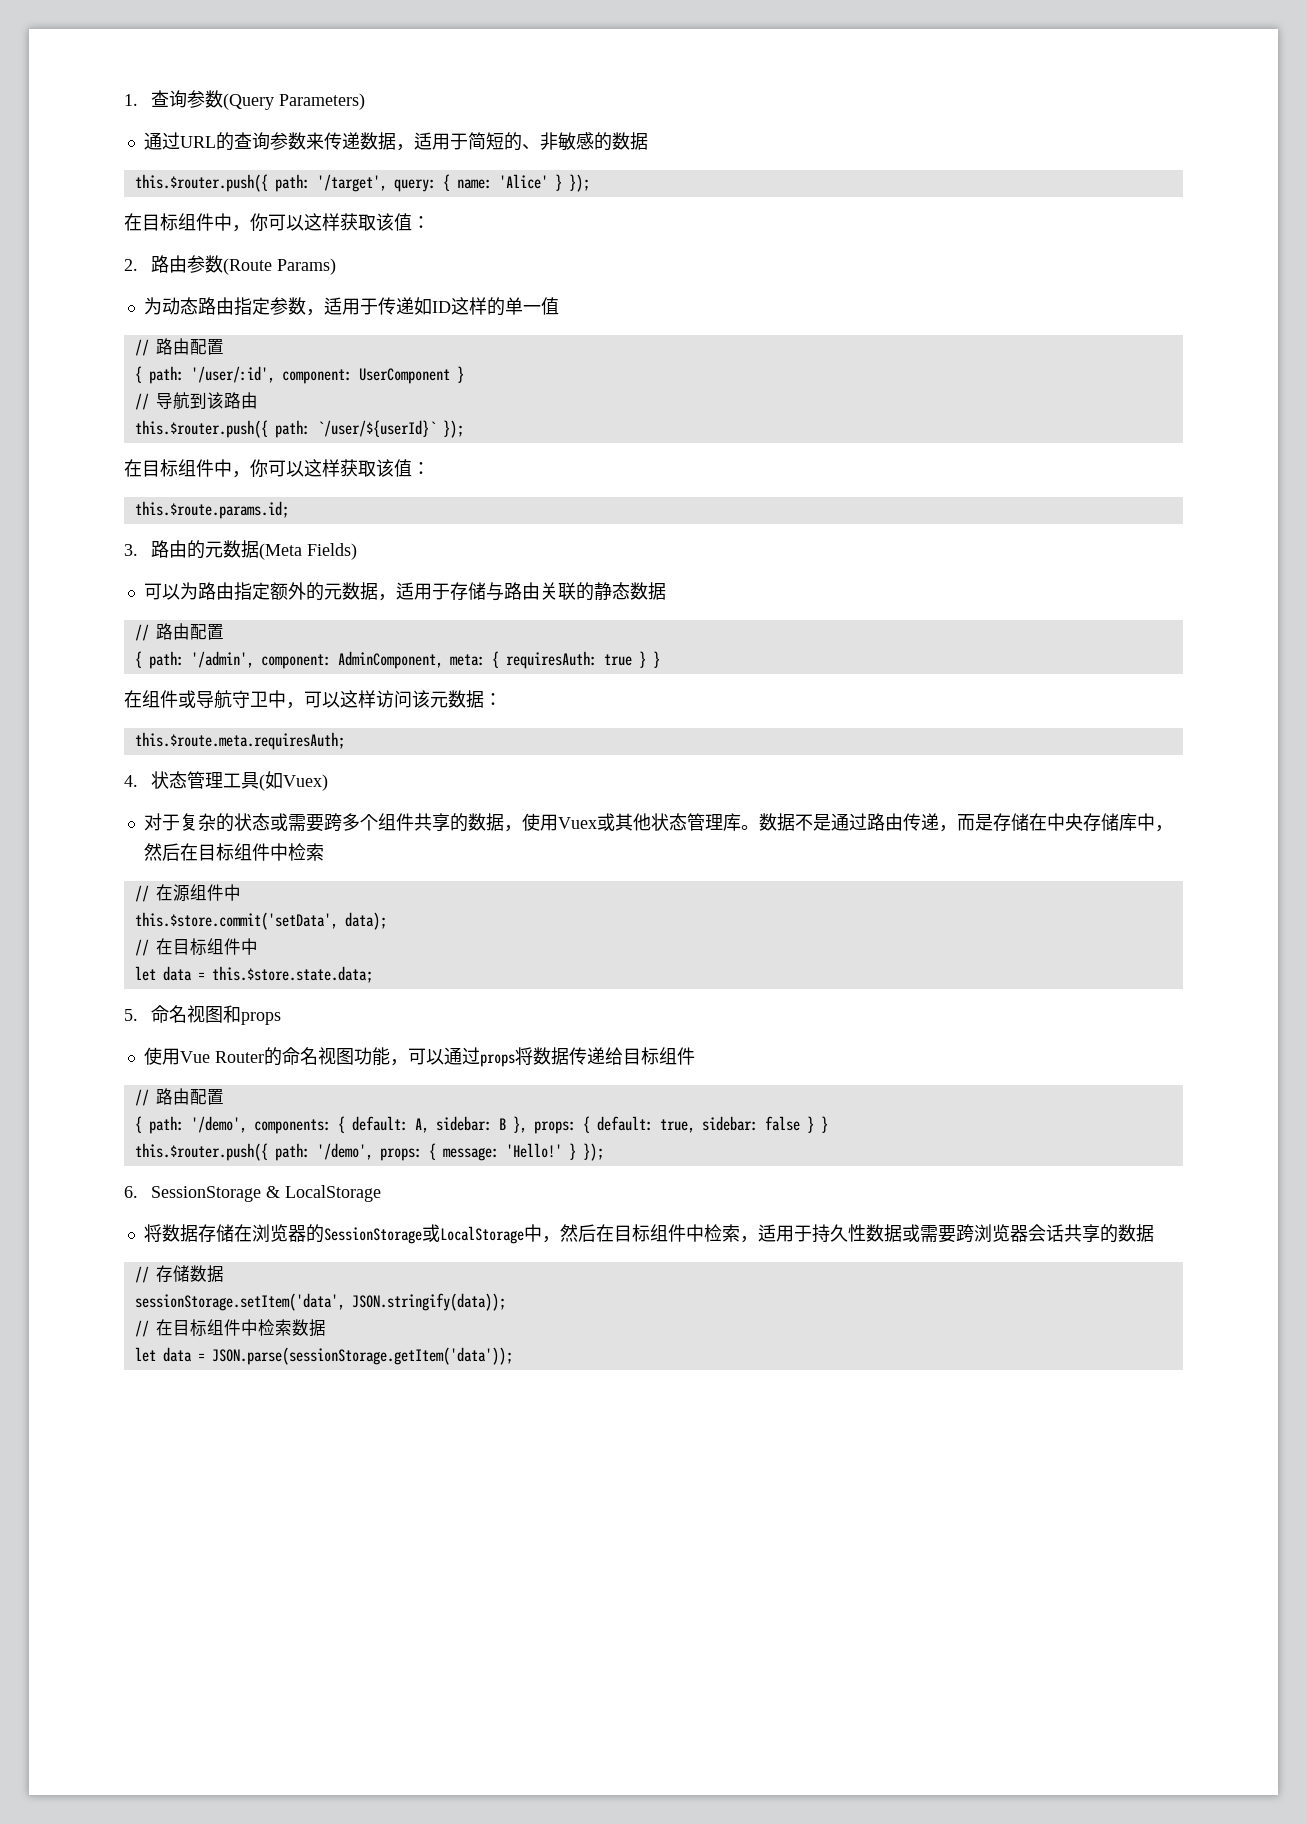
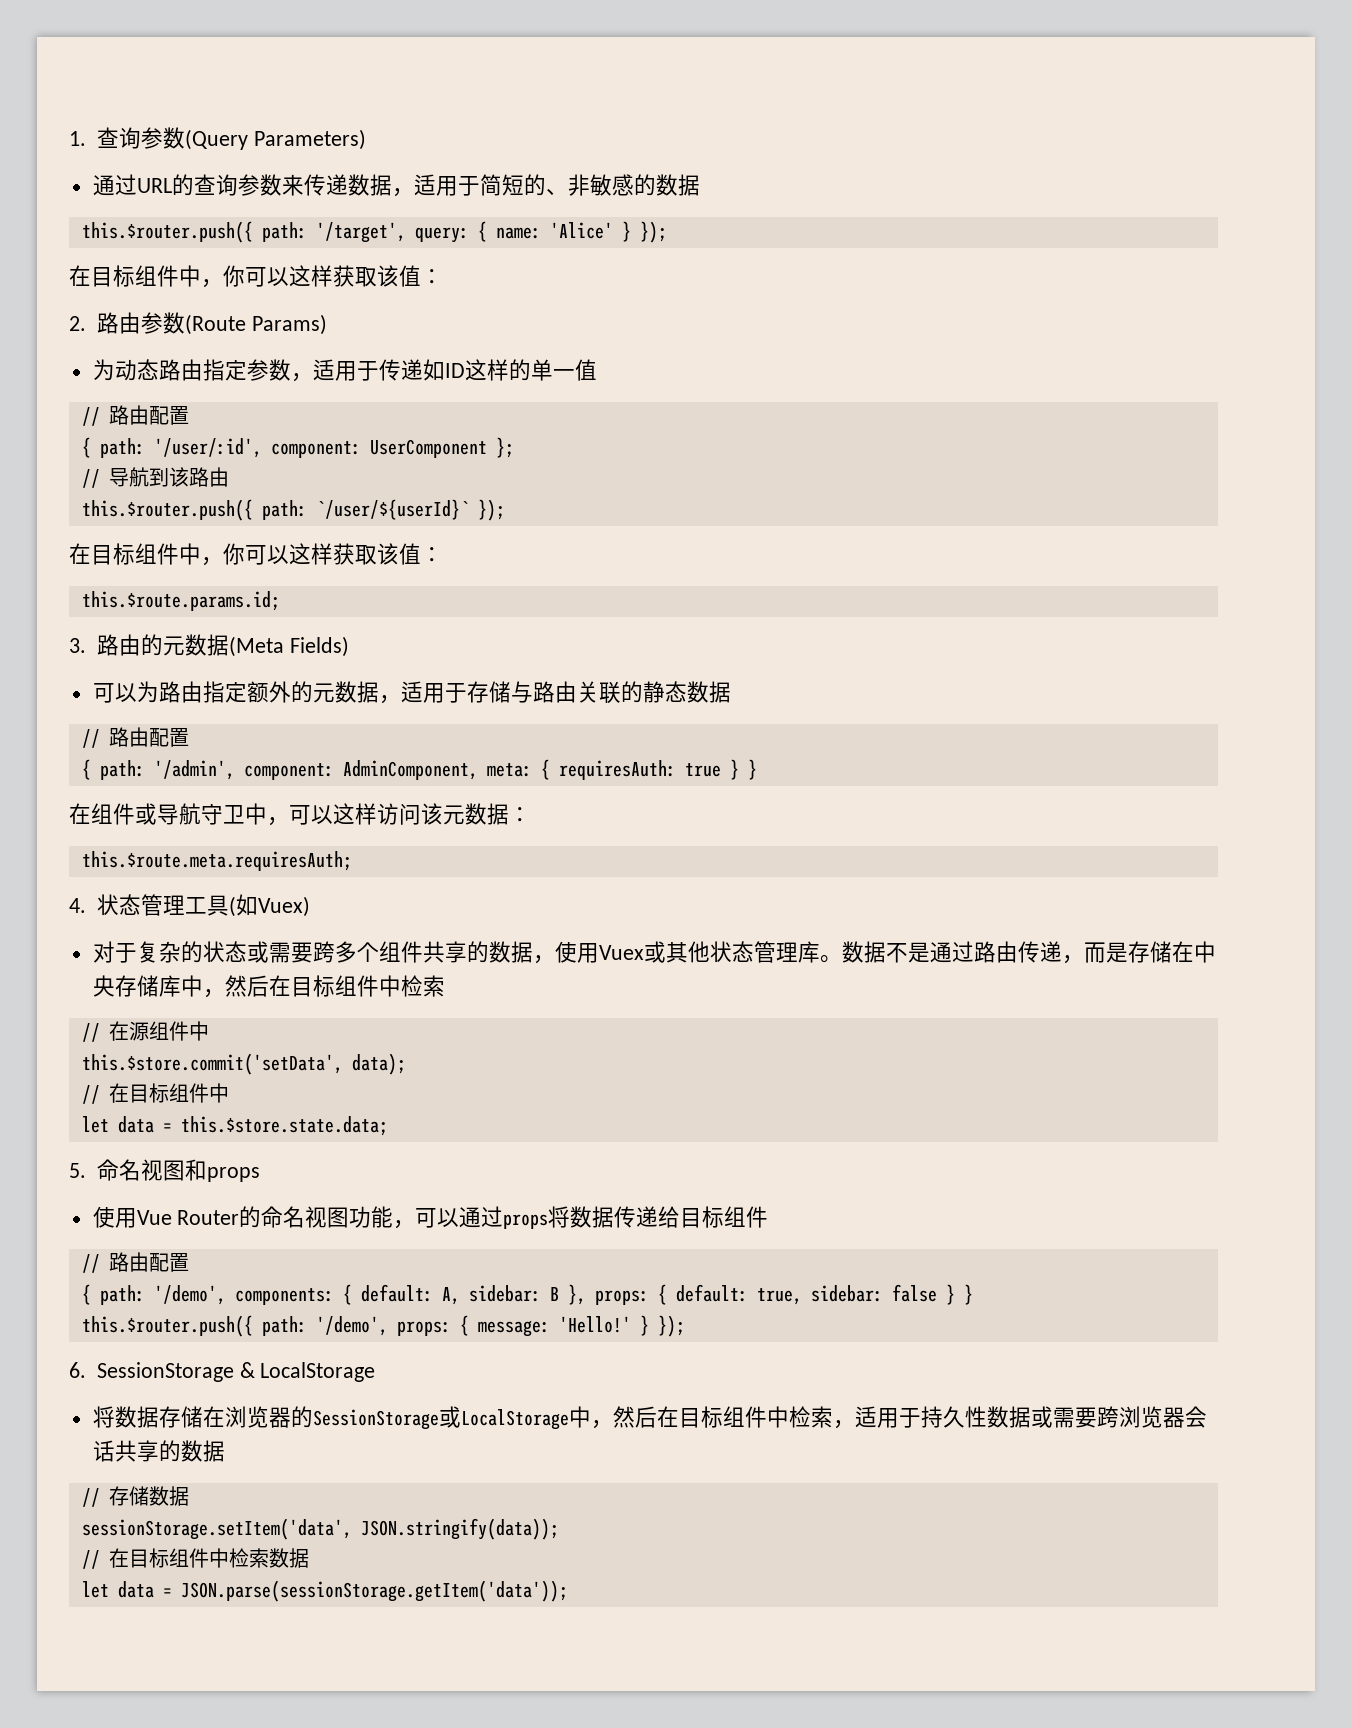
[456,366,464,383] } -> [495,437,514,458] };

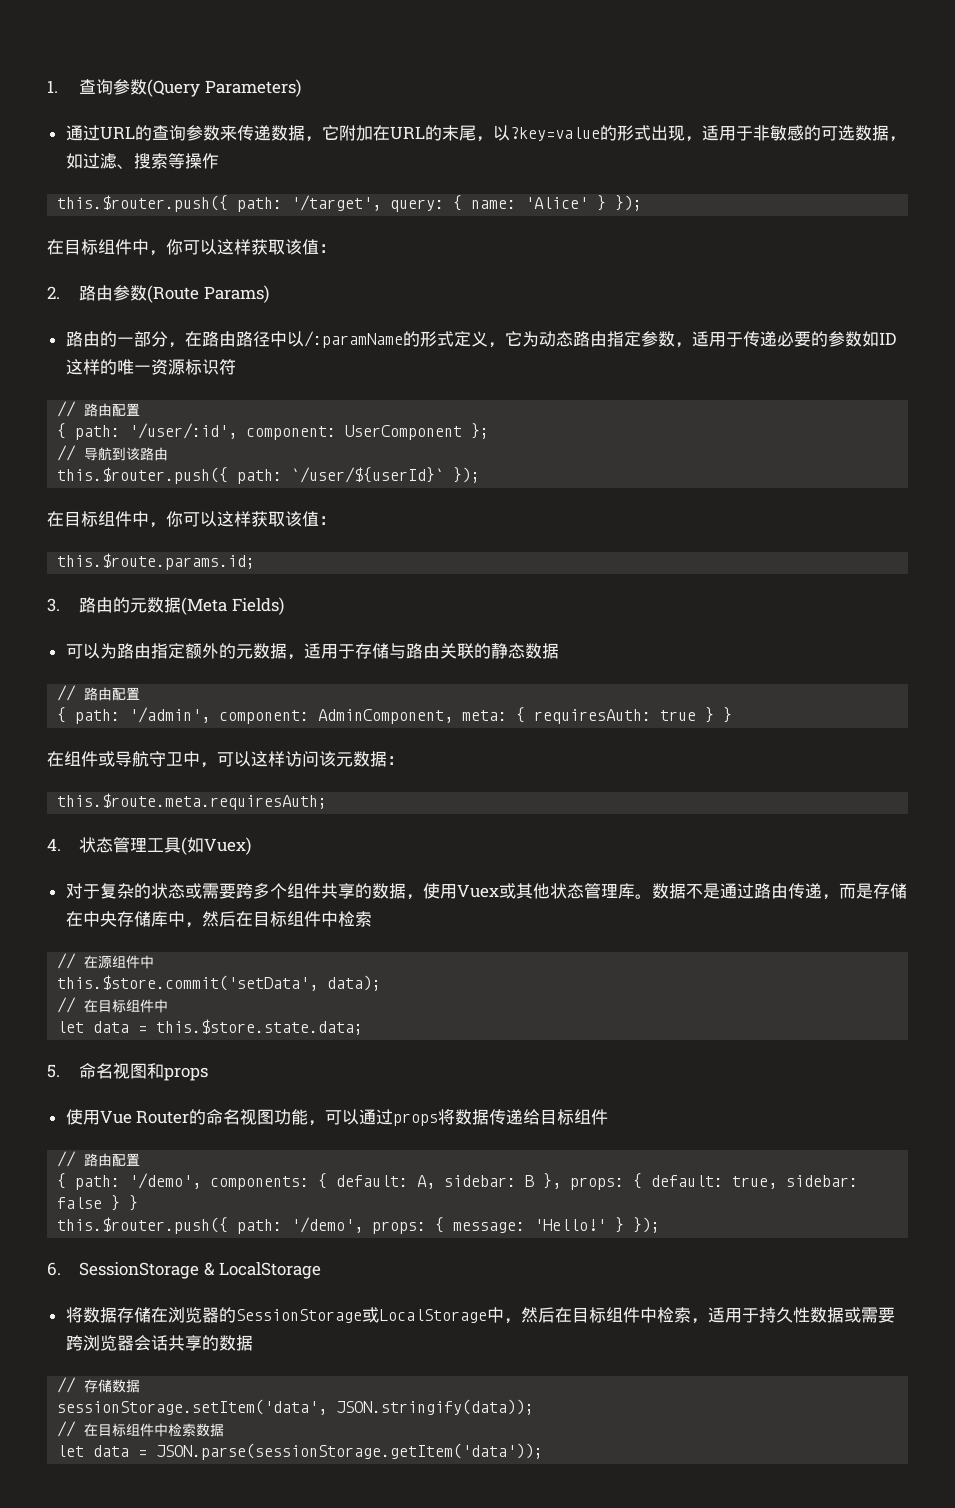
[413,174,568,196] 适用于简短的、 -> [321,125,753,142] 它附加在URL的末尾，以?key=value的形式出现，适用于
[655,174,700,196] 数据 -> [820,125,906,142] [65,153,219,169] 可选数据，如过滤、搜索等操作
(327, 324) none -> [65,331,522,348] 路由的一部分，在路由路径中以/:paramName的形式定义，它
(423, 369) none -> [776,331,862,347] 必要的参数
[530,359,597,381] 单一值 -> [116,359,236,375] 唯一资源标识符

